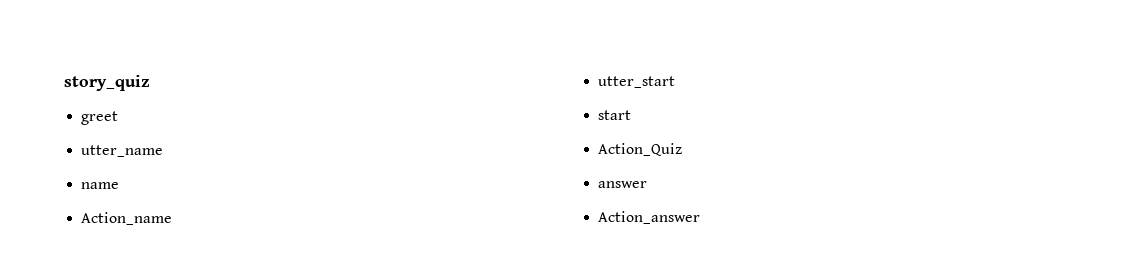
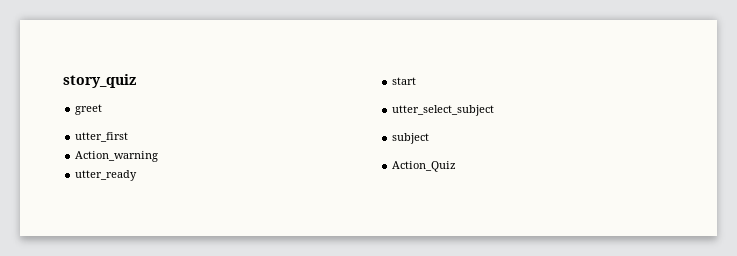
[81,145,164,157] [81,182,120,189] [81,212,173,225] [598,76,676,88] utter_name // name // Action_name // utter_start -> [75,132,129,142] [75,151,159,162] [75,170,138,181] utter_first // Action_warning // utter_ready
(632, 115) none -> [392,105,495,116] [392,133,430,144] // utter_select_subject // subject
[598,181,648,188] [598,211,701,224] // answer // Action_answer -> (457, 166) none

